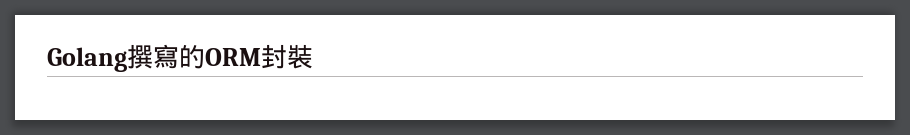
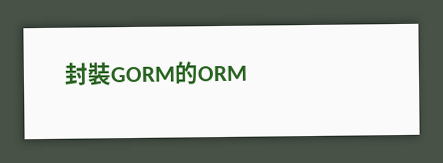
[47,44,313,72] Golang撰寫的ORM封裝 -> [64,61,247,86] 封裝GORM的ORM

